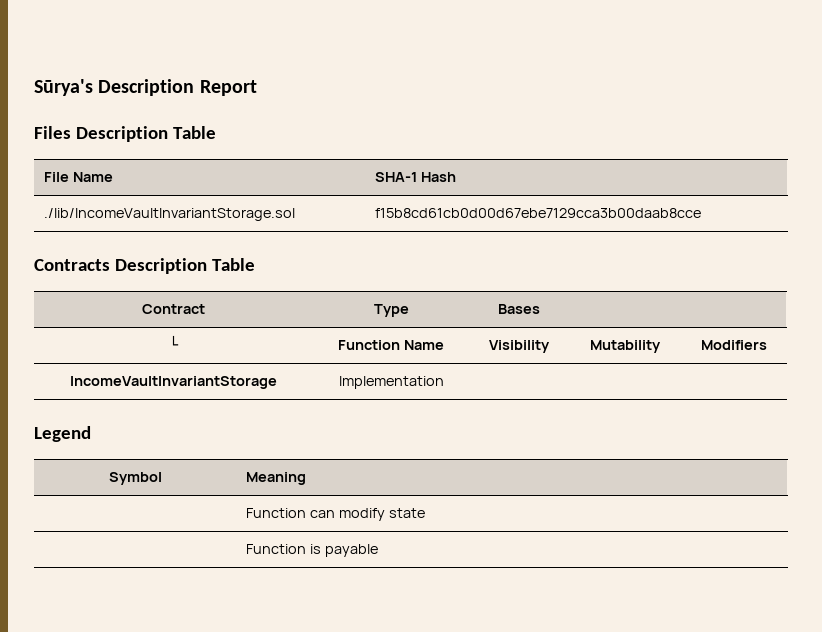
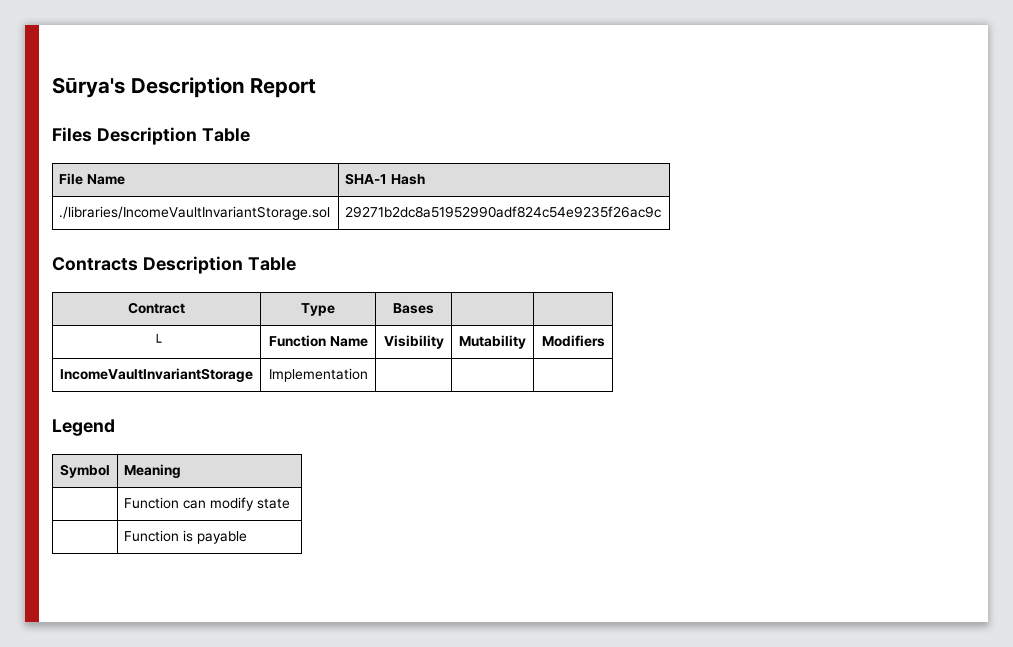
[44,208,296,221] [375,208,702,218] ./lib/IncomeVaultInvariantStorage.sol | f15b8cd61cb0d00d67ebe7129cca3b00daab8cce -> [59,206,331,220] [345,206,662,218] ./libraries/IncomeVaultInvariantStorage.sol | 29271b2dc8a51952990adf824c54e9235f26ac9c

